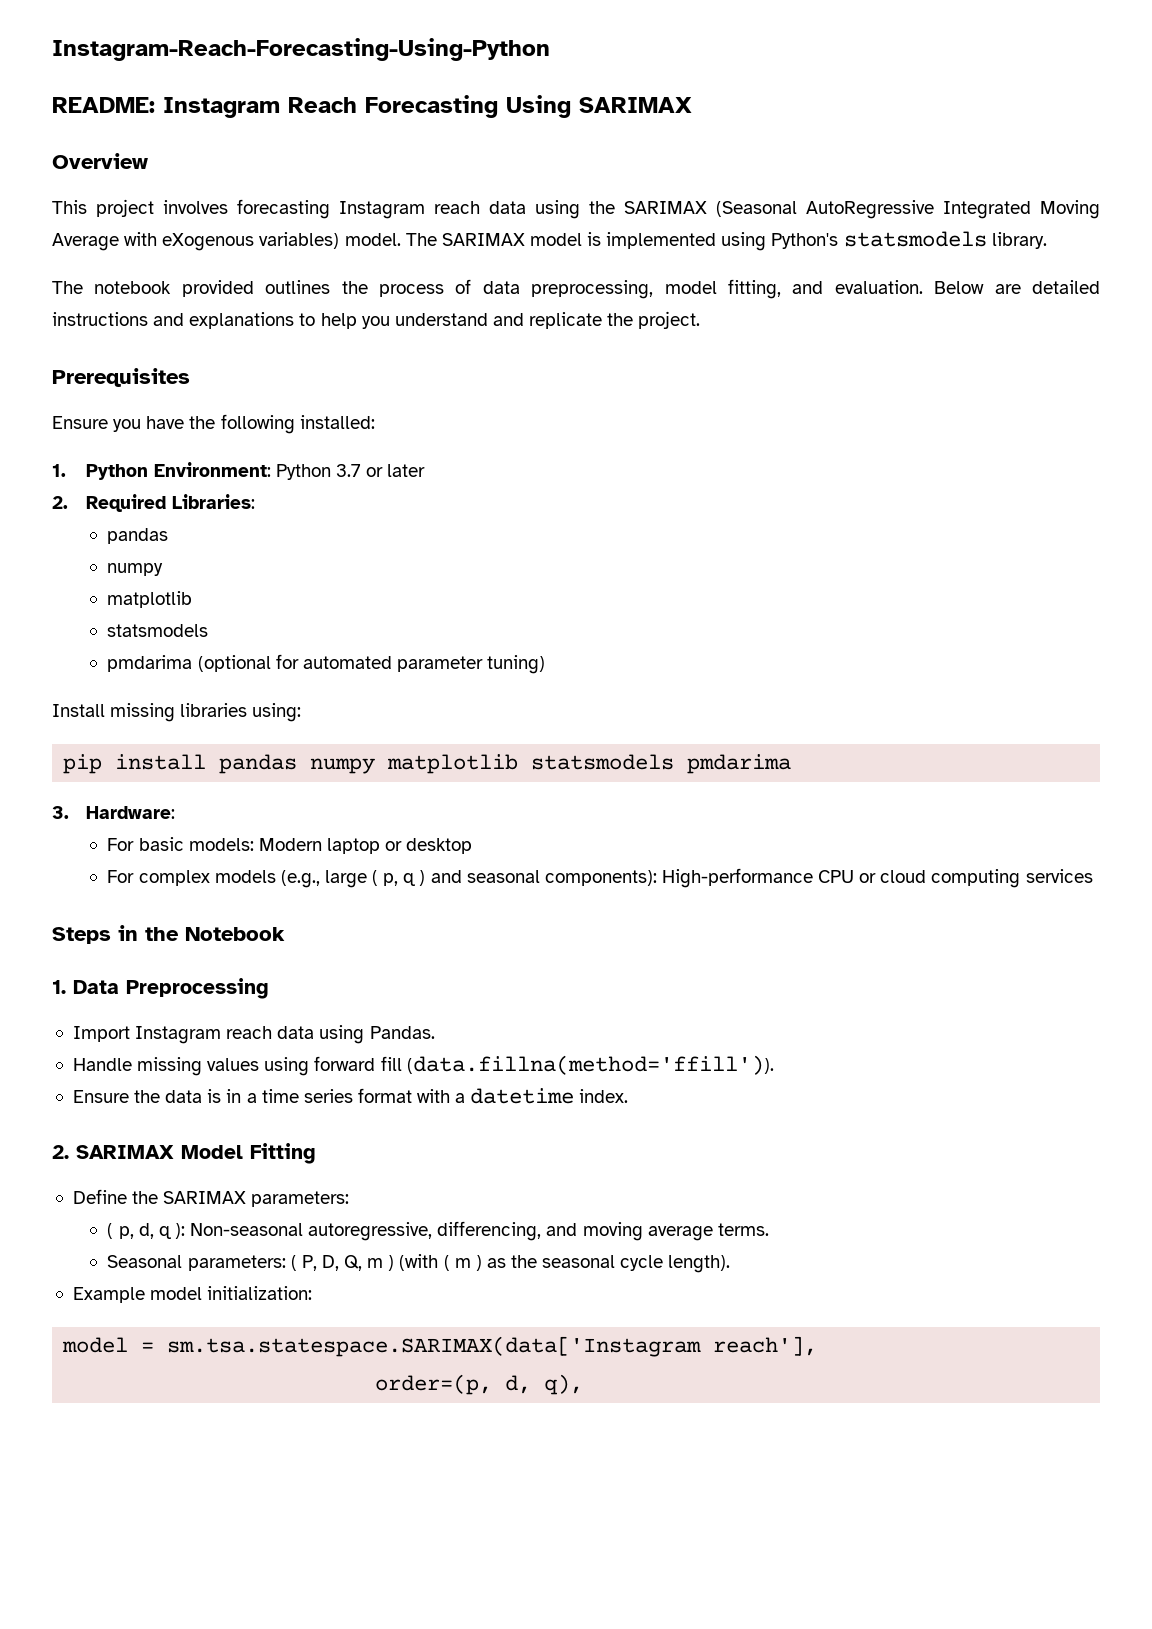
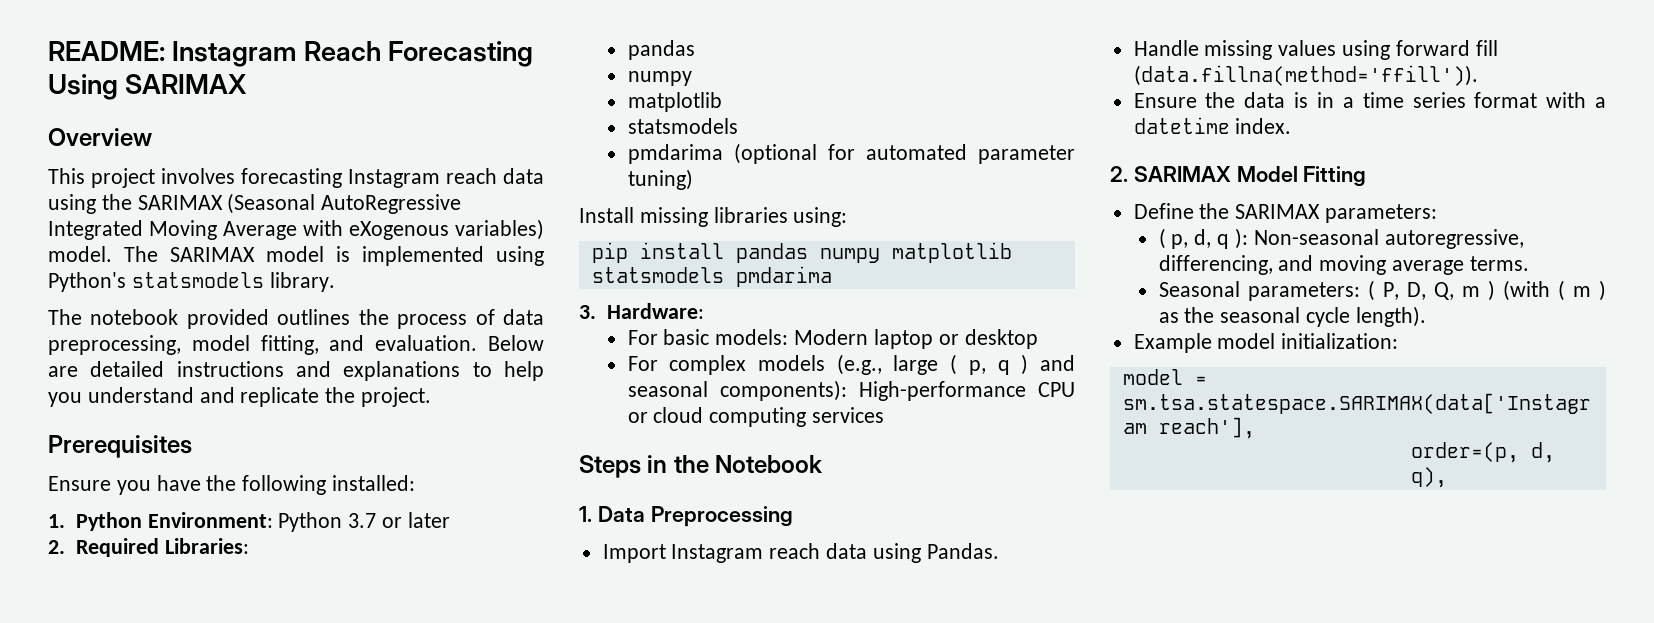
[52,38,550,61] Instagram-Reach-Forecasting-Using-Python // -> (48, 51) none

